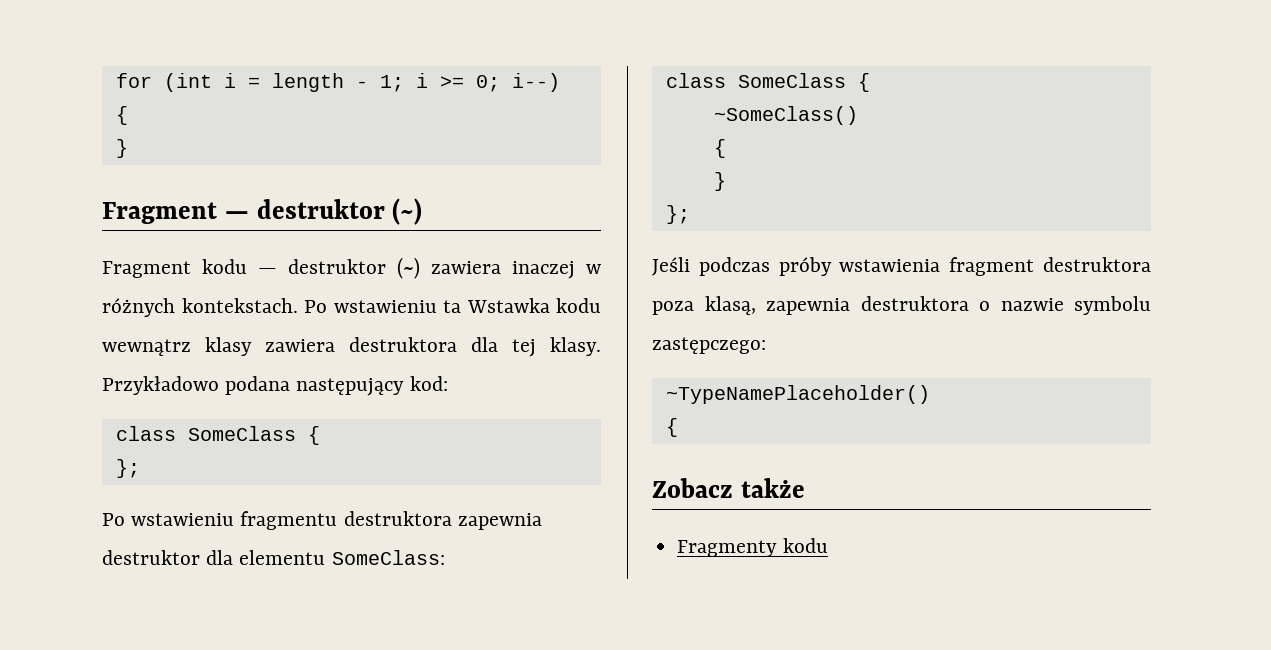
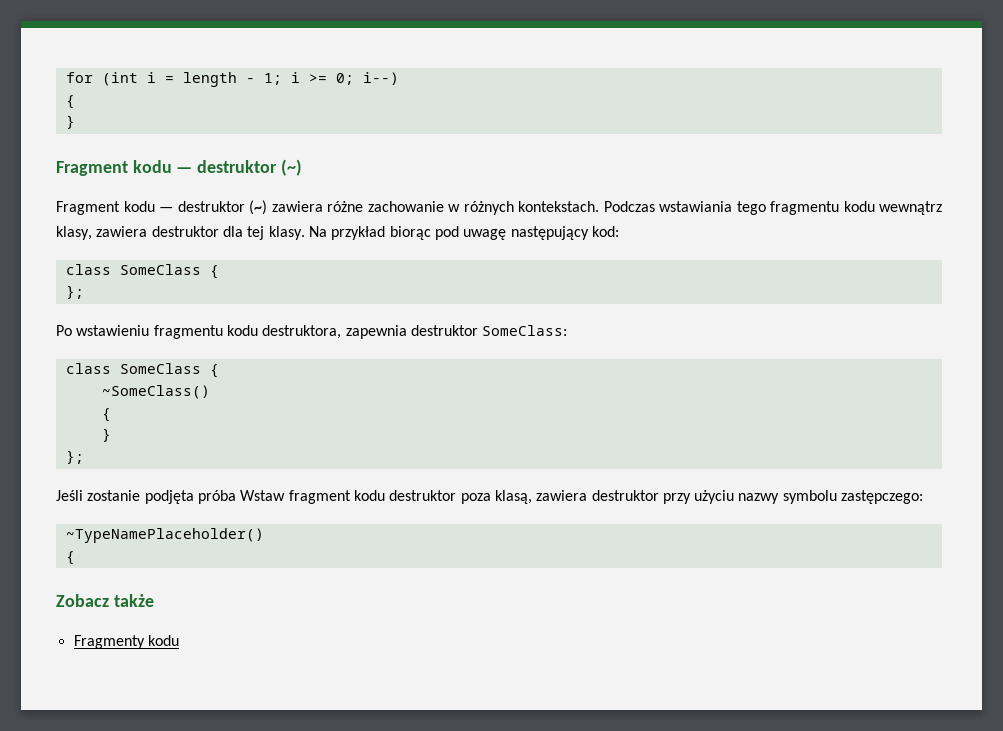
(217, 213) none -> [132,160,172,173] kodu
[512,261,575,279] inaczej -> [327,201,444,212] różne zachowanie
[304,298,601,313] [102,337,601,357] [102,376,291,395] Po wstawieniu ta Wstawka kodu wewnątrz klasy zawiera destruktora dla tej klasy. Przykładowo podana -> [603,201,942,215] [56,226,507,240] Podczas wstawiania tego fragmentu kodu wewnątrz klasy, zawiera destruktor dla tej klasy. Na przykład biorąc pod uwagę
[343,511,542,530] [102,550,326,565] destruktora zapewnia destruktor dla elementu -> [226,325,478,339] kodu destruktora, zapewnia destruktor
[698,257,1151,276] [652,296,1064,315] podczas próby wstawienia fragment destruktora poza klasą, zapewnia destruktora o nazwie -> [87,490,780,504] zostanie podjęta próba Wstaw fragment kodu destruktor poza klasą, zawiera destruktor przy użyciu nazwy

